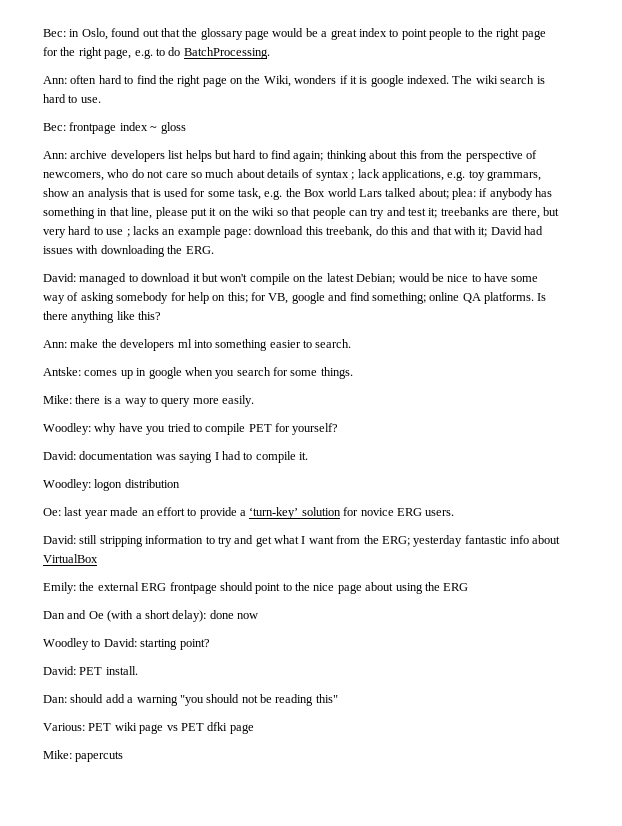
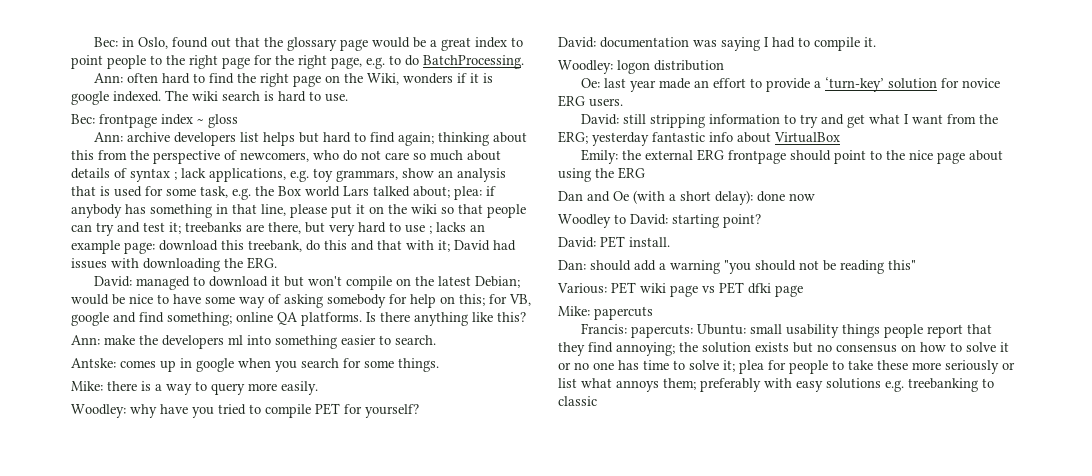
(124, 756) none -> [580,323,992,338] [558,342,1009,356] [558,360,1015,374] [558,378,994,392] [558,396,597,406] // Francis: papercuts: Ubuntu: small usability things people report that they find annoying; the solution exists but no consensus on how to solve it or no one has time to solve it; plea for people to take these more seriously or list what annoys them; preferably with easy solutions e.g. treebanking to classic

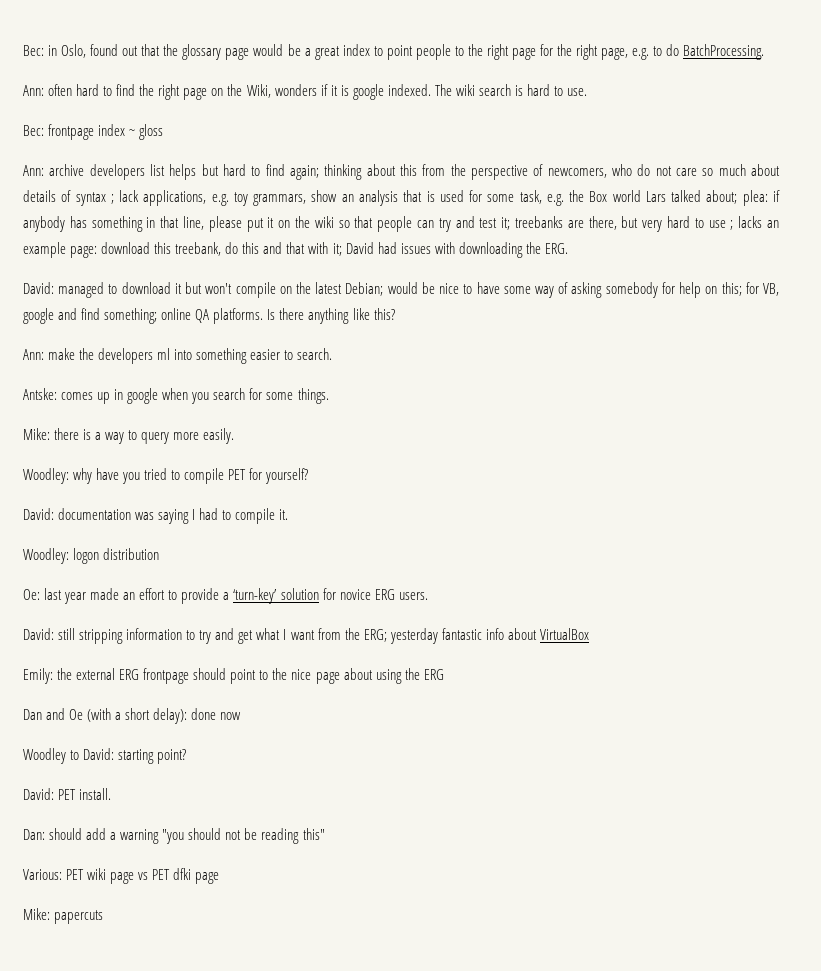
[580,323,992,338] [558,342,1009,356] [558,360,1015,374] [558,378,994,392] [558,396,597,406] // Francis: papercuts: Ubuntu: small usability things people report that they find annoying; the solution exists but no consensus on how to solve it or no one has time to solve it; plea for people to take these more seriously or list what annoys them; preferably with easy solutions e.g. treebanking to classic -> (104, 917) none

